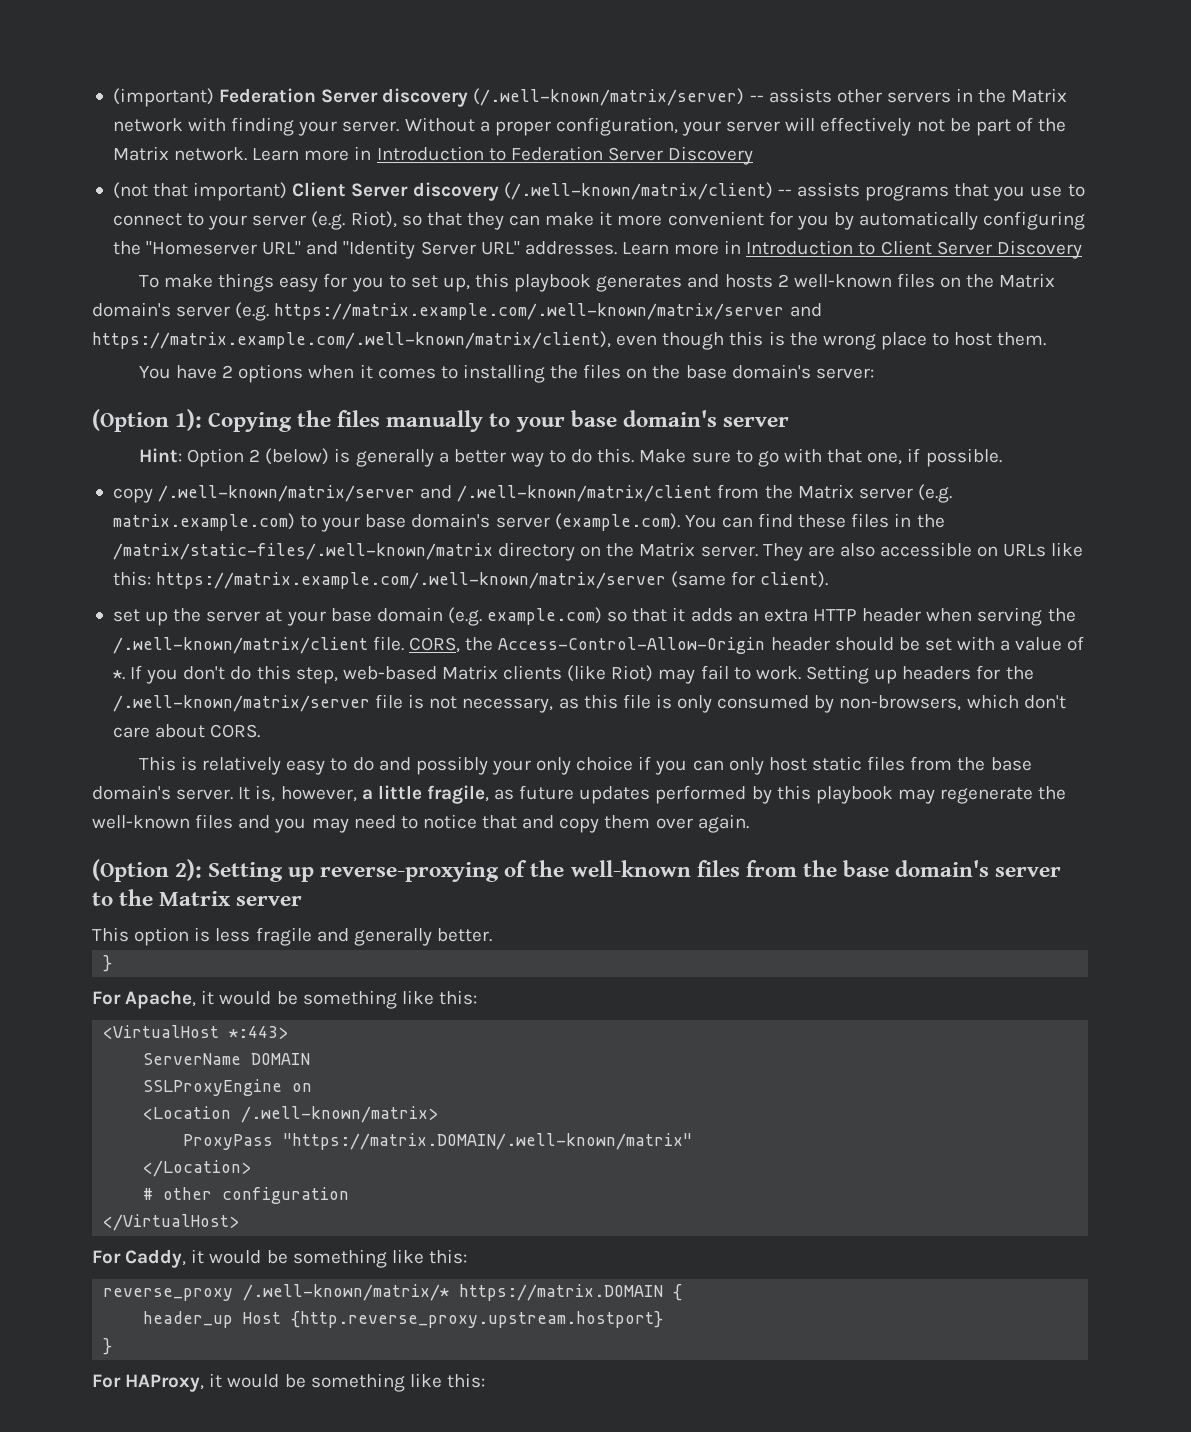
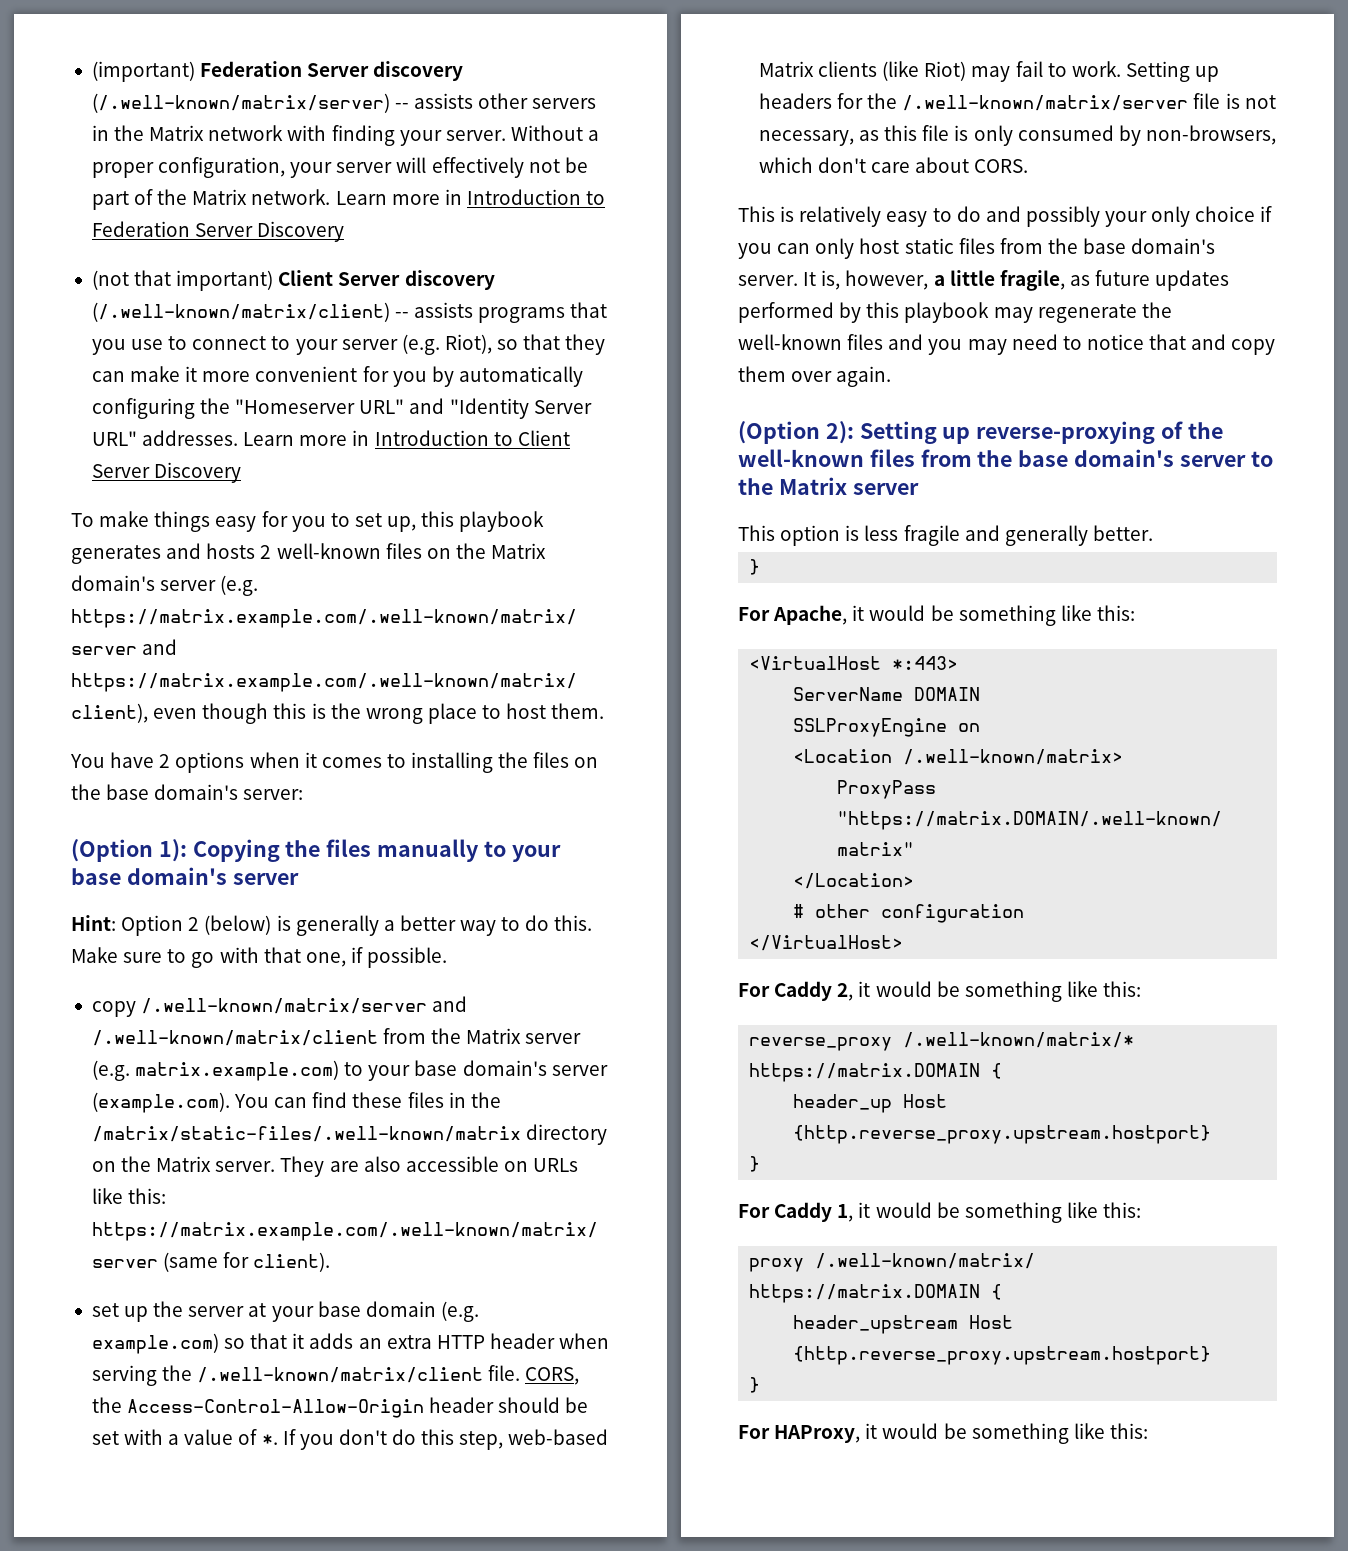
[125,1249,187,1268] Caddy, -> [774,981,854,1001] Caddy 2,
(113, 1346) none -> [738,1202,1142,1223] [749,1253,1036,1272] [749,1284,1003,1303] [793,1315,1014,1334] [793,1346,1212,1365] [749,1377,761,1393] // For Caddy 1, it would be something like this: // proxy /.well-known/matrix/ https://matrix.DOMAIN { // header_upstream Host {http.reverse_proxy.upstream.hostport} // }

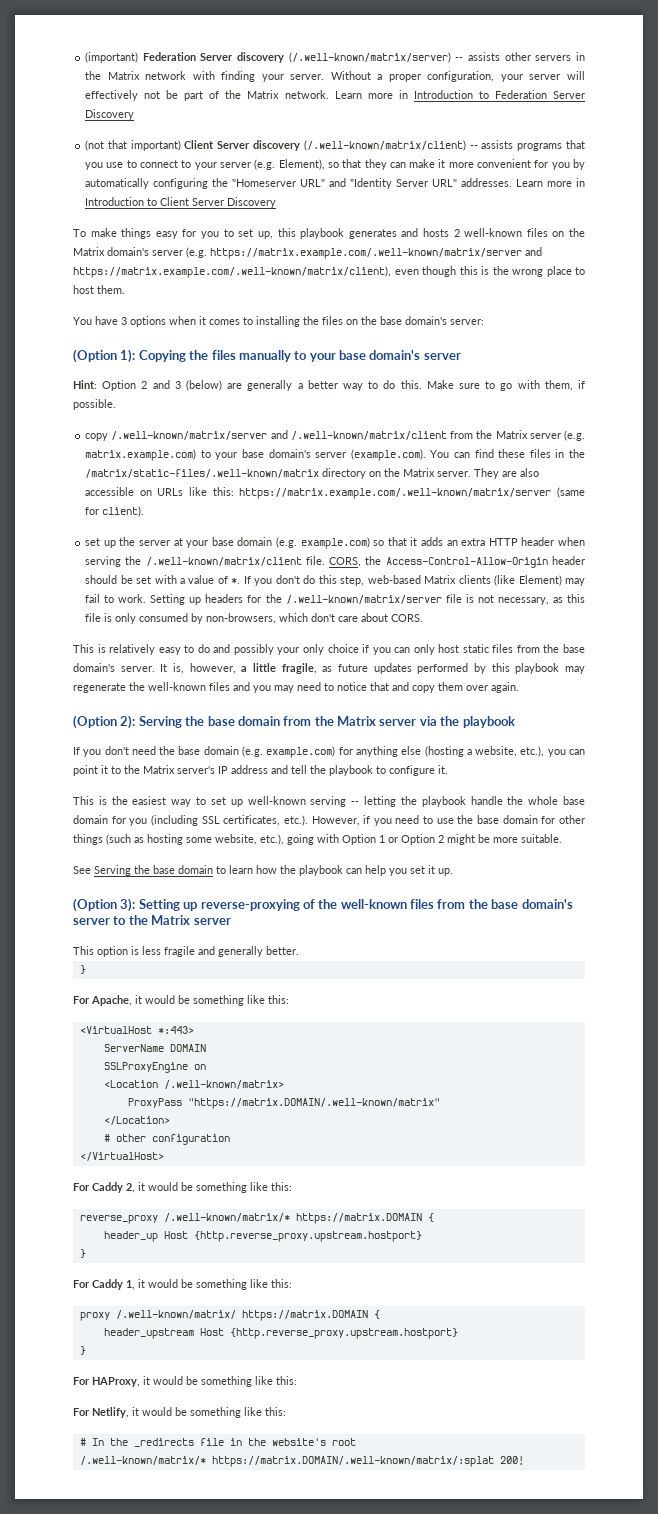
[444,334,492,354] Riot), -> [278,159,325,170] Element),
[159,754,171,768] 2 -> [121,317,127,325] 3
[204,915,291,935] (below) is -> [152,380,243,391] and 3 (below) are
[263,947,346,967] that one, -> [544,380,573,391] them,
[924,61,967,81] Riot) -> [518,575,562,586] Element)
(854, 432) none -> [138,716,515,728] [73,746,586,758] [73,765,448,776] [73,796,585,807] [73,815,585,826] [73,834,562,845] [73,865,453,876] [73,898,136,912] Serving the base domain from the Matrix server via the playbook // If you don't need the base domain (e.g. example.com) for anything else (hosting a website, etc.), you can point it to the Matrix server's IP address and tell the playbook to configure it. // This is the easiest way to set up well-known serving -- letting the playbook handle the whole base domain for you (including SSL certificates, etc.). However, if you need to use the base domain for other things (such as hosting some website, etc.), going with Option 1 or Option 2 might be more suitable. // See Serving the base domain to learn how the playbook can help you set it up. // (Option 3):
(1148, 1431) none -> [73,1407,286,1418] [79,1438,356,1447] [79,1456,524,1467] // For Netlify, it would be something like this: // # In the _redirects file in the website's root // /.well-known/matrix/* https://matrix.DOMAIN/.well-known/matrix/:splat 200!

